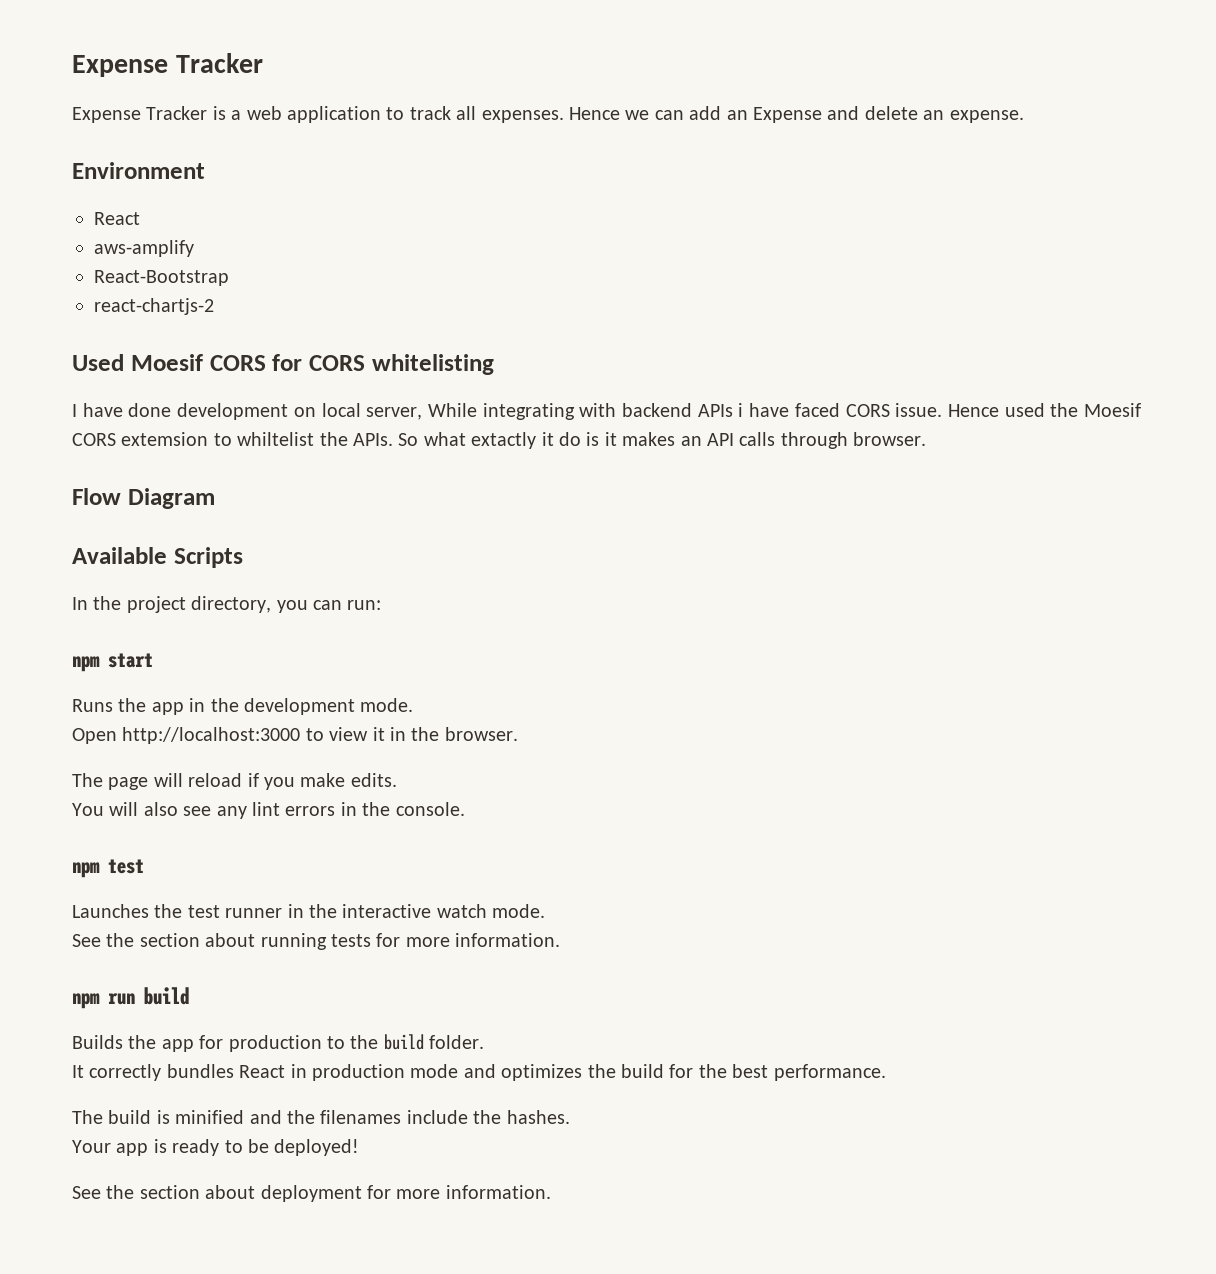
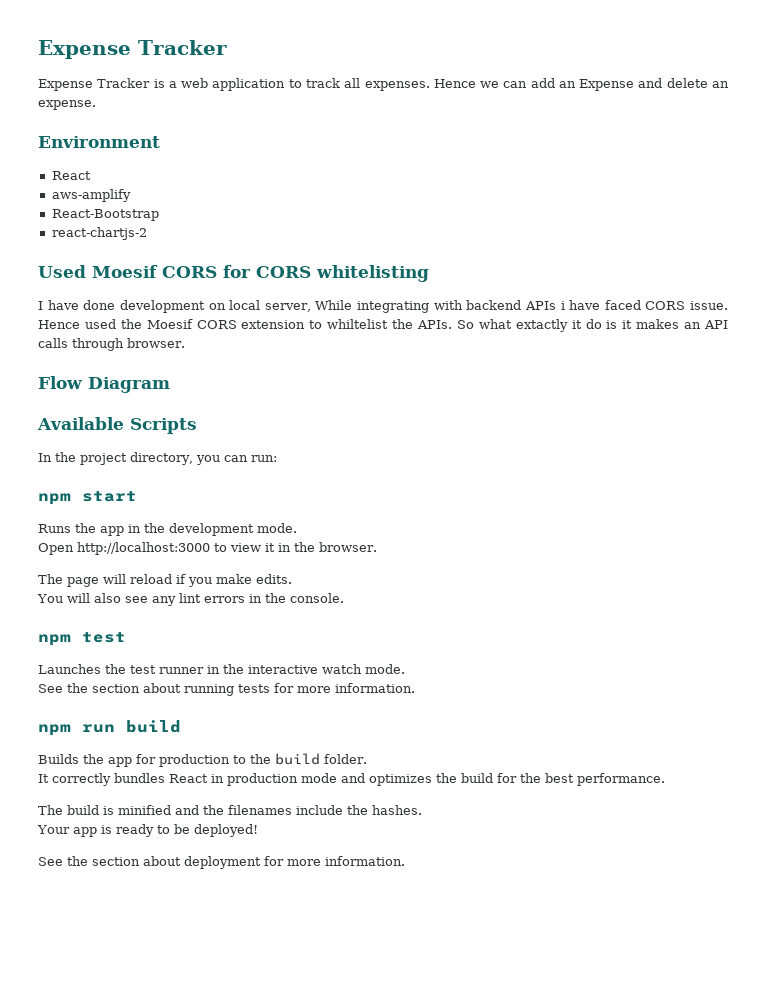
[121,432,209,446] extemsion -> [241,320,306,329] extension

